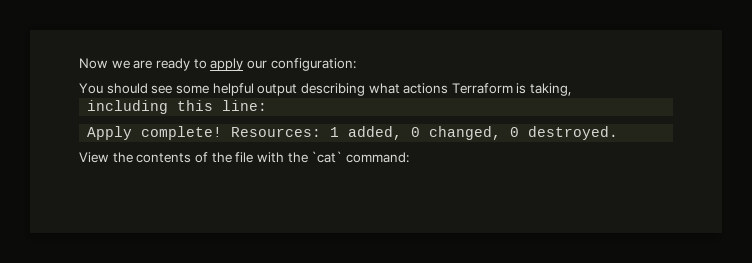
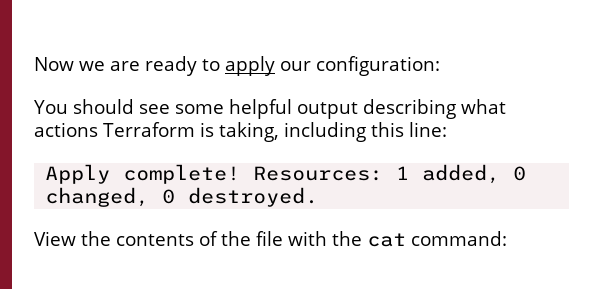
(572, 89) // -> (279, 132) none
[311,151,343,163] `cat` -> [367,233,406,247] cat

